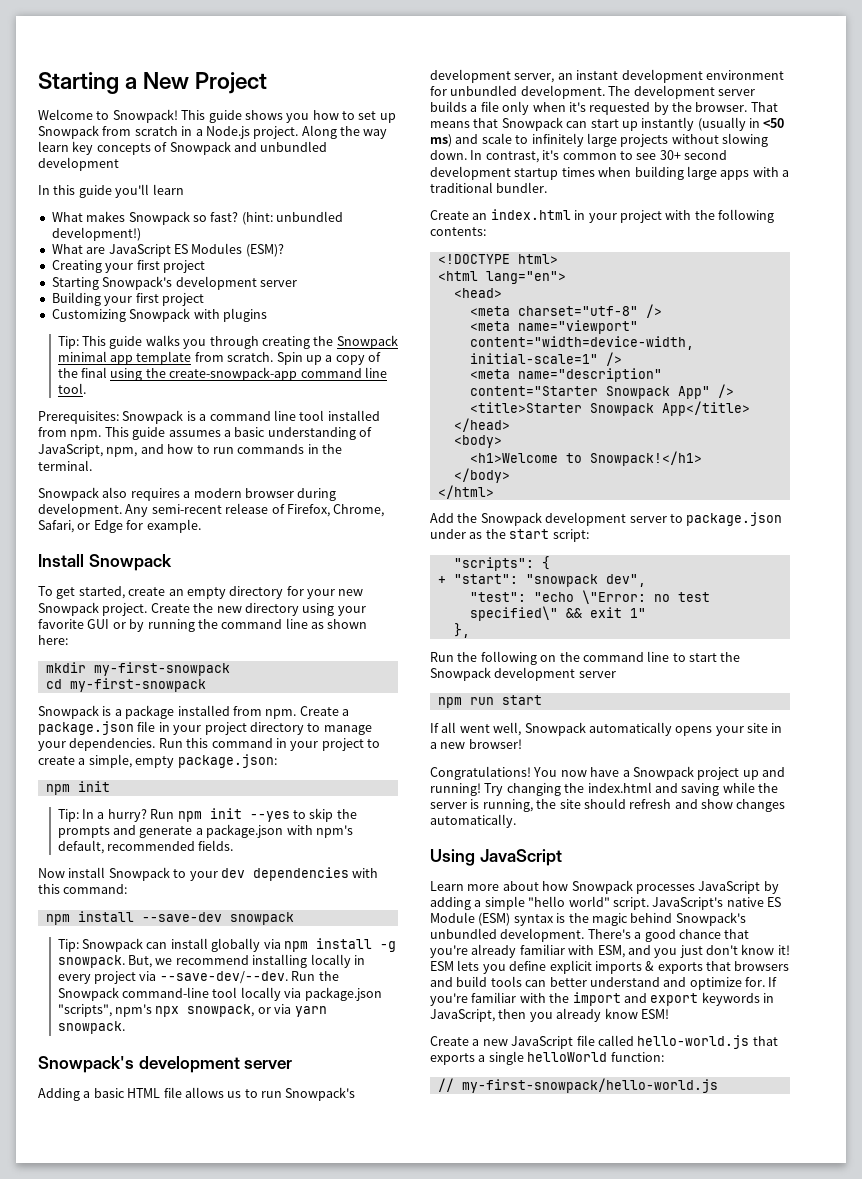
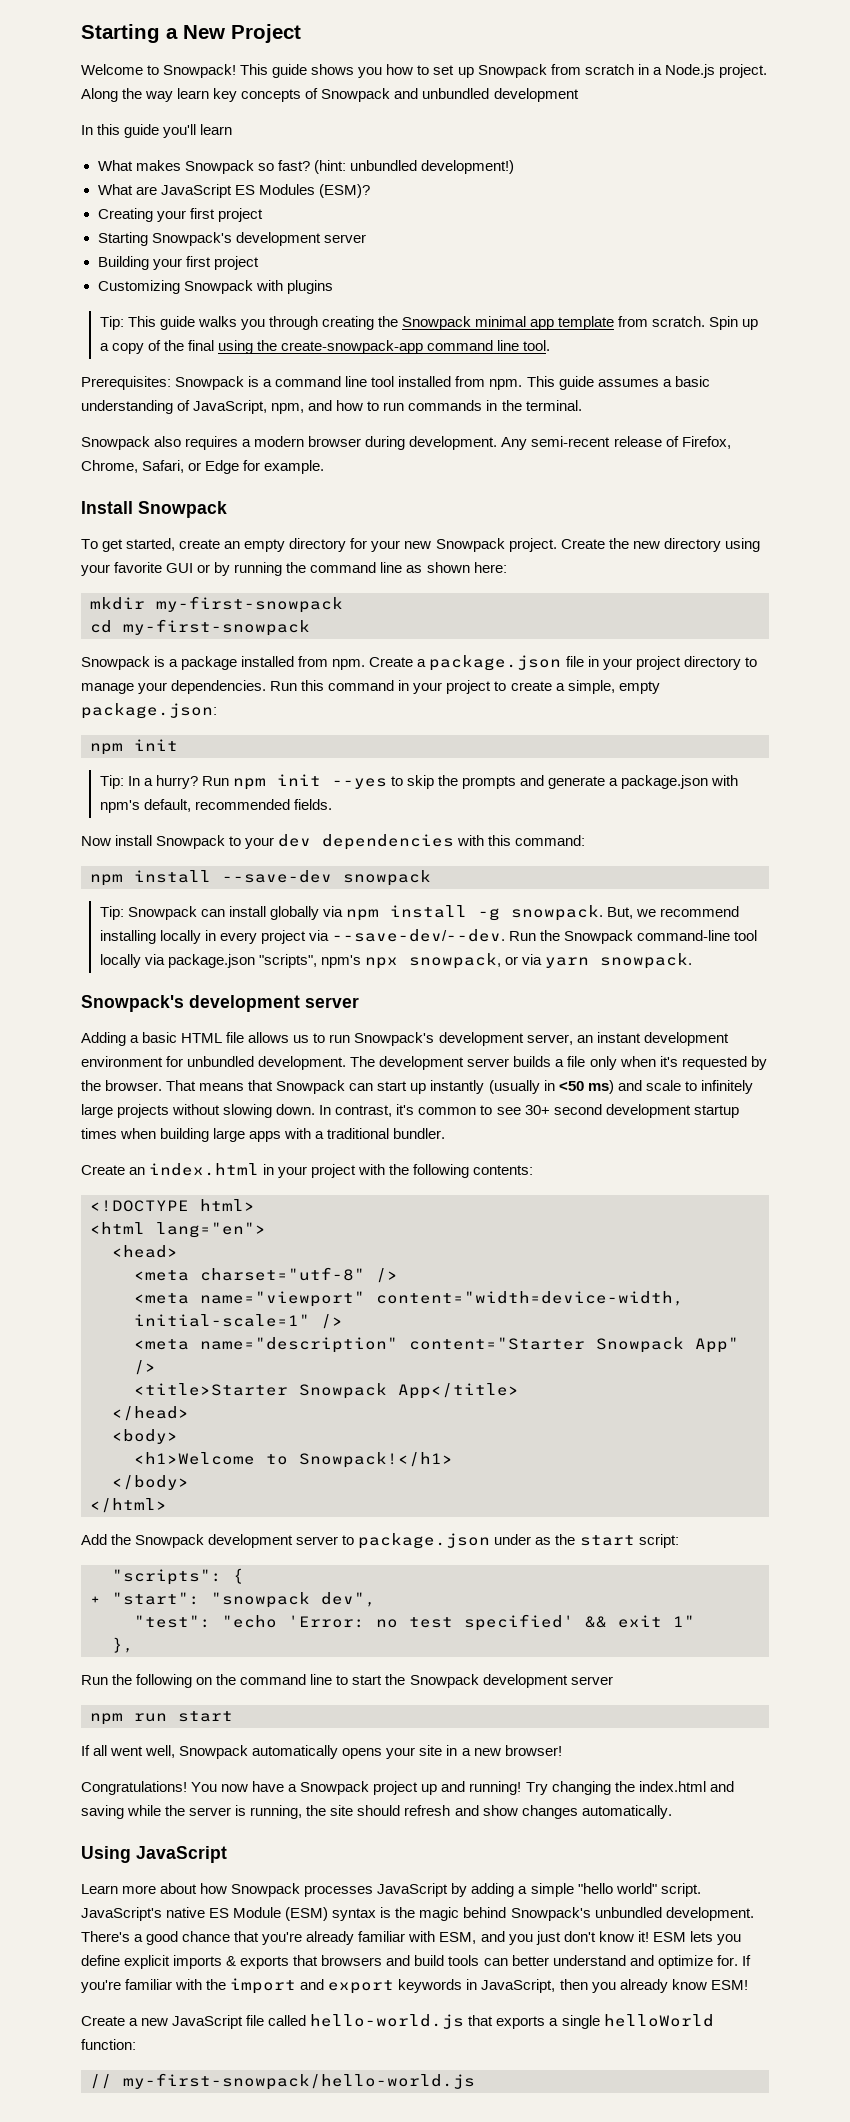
[581,590,646,604] \"Error: -> [288,1615,365,1628] 'Error:
[469,606,558,621] specified\" -> [464,1614,574,1631] specified'

